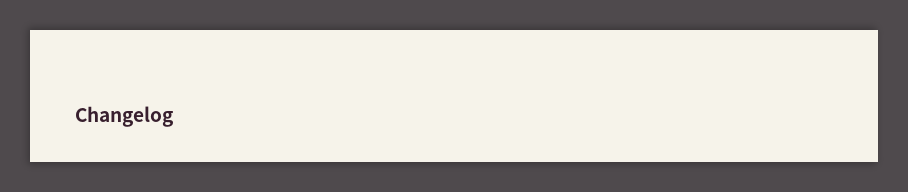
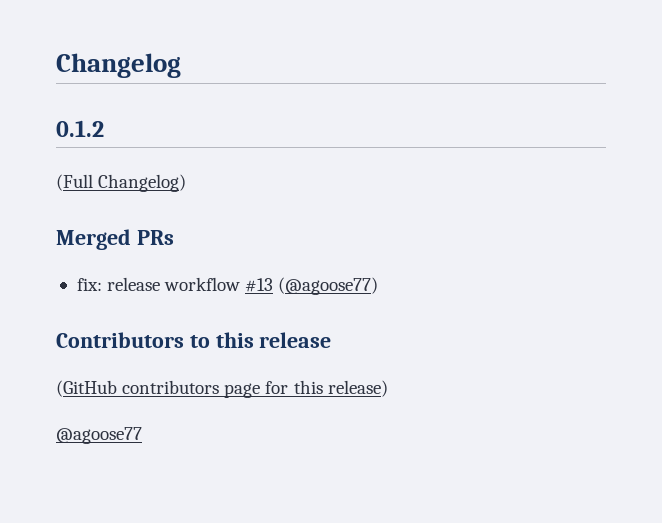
(174, 116) none -> [56,120,104,137] [56,174,187,192] [56,229,174,250] [76,277,379,295] [56,332,332,348] [56,380,388,398] [56,427,142,444] // 0.1.2 // (Full Changelog) // Merged PRs // fix: release workflow #13 (@agoose77) // Contributors to this release // (GitHub contributors page for this release) // @agoose77

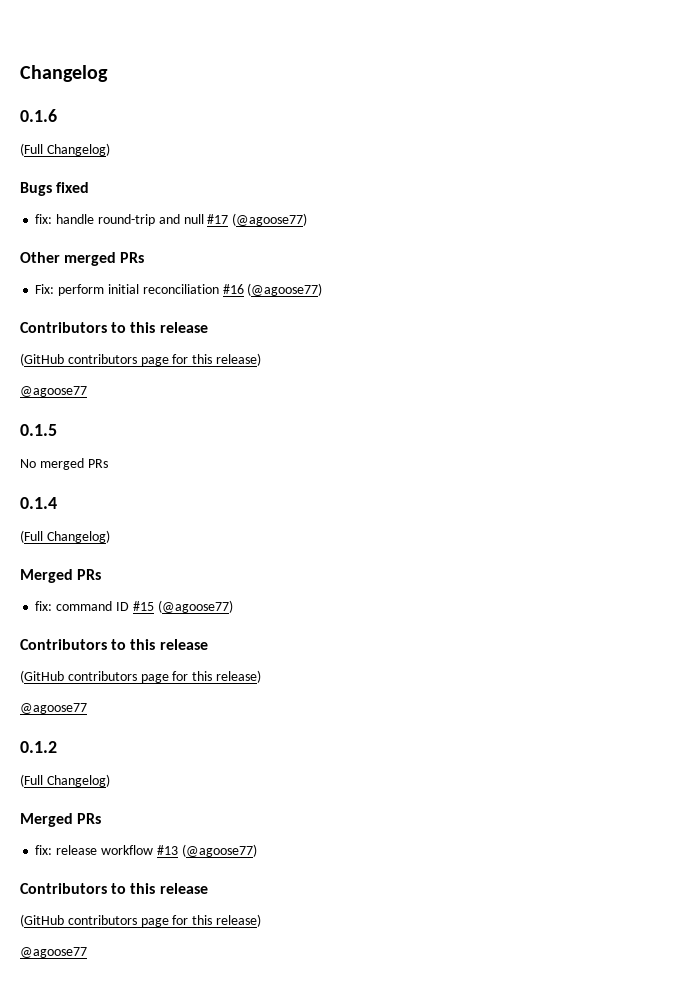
(181, 65) none -> [20,109,57,122] [20,143,110,156] [20,182,90,196] [35,213,308,226] [20,252,145,266] [35,283,323,296] [20,322,208,333] [20,353,261,366] [20,386,87,397] [20,424,57,436] [20,458,108,470] [20,497,57,509] [20,530,110,543] [20,569,102,583] [35,600,233,613] [20,639,208,650] [20,670,261,683] [20,703,87,714] // 0.1.6 // (Full Changelog) // Bugs fixed // fix: handle round-trip and null #17 (@agoose77) // Other merged PRs // Fix: perform initial reconciliation #16 (@agoose77) // Contributors to this release // (GitHub contributors page for this release) // @agoose77 // 0.1.5 // No merged PRs // 0.1.4 // (Full Changelog) // Merged PRs // fix: command ID #15 (@agoose77) // Contributors to this release // (GitHub contributors page for this release) // @agoose77

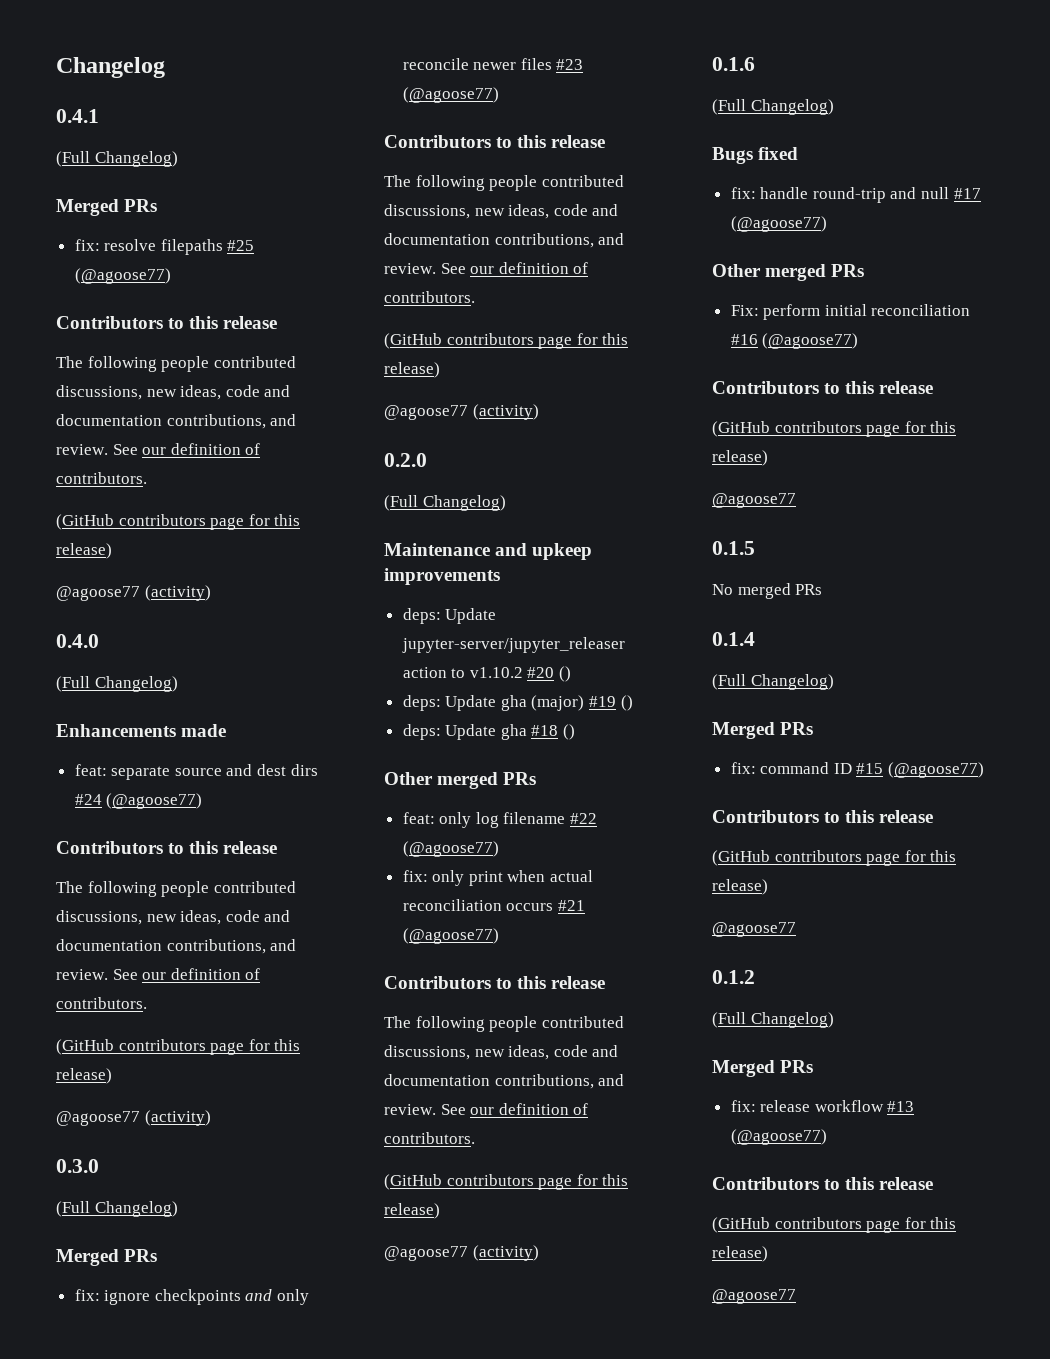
(108, 73) none -> [56,109,99,123] [56,151,178,167] [56,199,158,216] [74,239,255,255] [74,268,171,284] [56,316,278,329] [56,356,296,372] [56,385,291,400] [56,414,297,429] [56,443,261,455] [56,472,147,484] [56,514,301,530] [56,543,112,559] [56,585,211,601] [56,634,99,648] [56,676,178,692] [56,724,227,737] [74,764,318,780] [74,793,203,809] [56,841,278,854] [56,881,296,897] [56,910,291,925] [56,939,297,954] [56,968,261,980] [56,997,147,1009] [56,1039,301,1055] [56,1068,112,1084] [56,1110,211,1126] [56,1159,99,1173] [56,1201,178,1217] [56,1249,158,1266] [74,1289,310,1305] [402,58,584,70] [402,87,499,103] [384,135,606,148] [384,175,624,191] [384,204,619,219] [384,233,625,248] [384,262,589,274] [384,291,475,303] [384,333,629,349] [384,362,440,378] [384,404,539,420] [384,453,427,467] [384,495,506,511] [384,543,593,560] [384,568,500,585] [402,608,497,624] [401,637,625,653] [402,666,572,682] [402,695,633,711] [402,724,576,740] [384,772,537,789] [402,812,598,828] [402,841,499,857] [402,870,594,886] [402,899,585,911] [402,928,499,944] [384,976,606,989] [384,1016,624,1032] [384,1045,619,1060] [384,1074,625,1089] [384,1103,589,1115] [384,1132,475,1144] [384,1174,629,1190] [384,1203,440,1219] [384,1245,539,1261] // 0.4.1 // (Full Changelog) // Merged PRs // fix: resolve filepaths #25 (@agoose77) // Contributors to this release // The following people contributed discussions, new ideas, code and documentation contributions, and review. See our definition of contributors. // (GitHub contributors page for this release) // @agoose77 (activity) // 0.4.0 // (Full Changelog) // Enhancements made // feat: separate source and dest dirs #24 (@agoose77) // Contributors to this release // The following people contributed discussions, new ideas, code and documentation contributions, and review. See our definition of contributors. // (GitHub contributors page for this release) // @agoose77 (activity) // 0.3.0 // (Full Changelog) // Merged PRs // fix: ignore checkpoints and only reconcile newer files #23 (@agoose77) // Contributors to this release // The following people contributed discussions, new ideas, code and documentation contributions, and review. See our definition of contributors. // (GitHub contributors page for this release) // @agoose77 (activity) // 0.2.0 // (Full Changelog) // Maintenance and upkeep improvements // deps: Update jupyter-server/jupyter_releaser action to v1.10.2 #20 () // deps: Update gha (major) #19 () // deps: Update gha #18 () // Other merged PRs // feat: only log filename #22 (@agoose77) // fix: only print when actual reconciliation occurs #21 (@agoose77) // Contributors to this release // The following people contributed discussions, new ideas, code and documentation contributions, and review. See our definition of contributors. // (GitHub contributors page for this release) // @agoose77 (activity)

